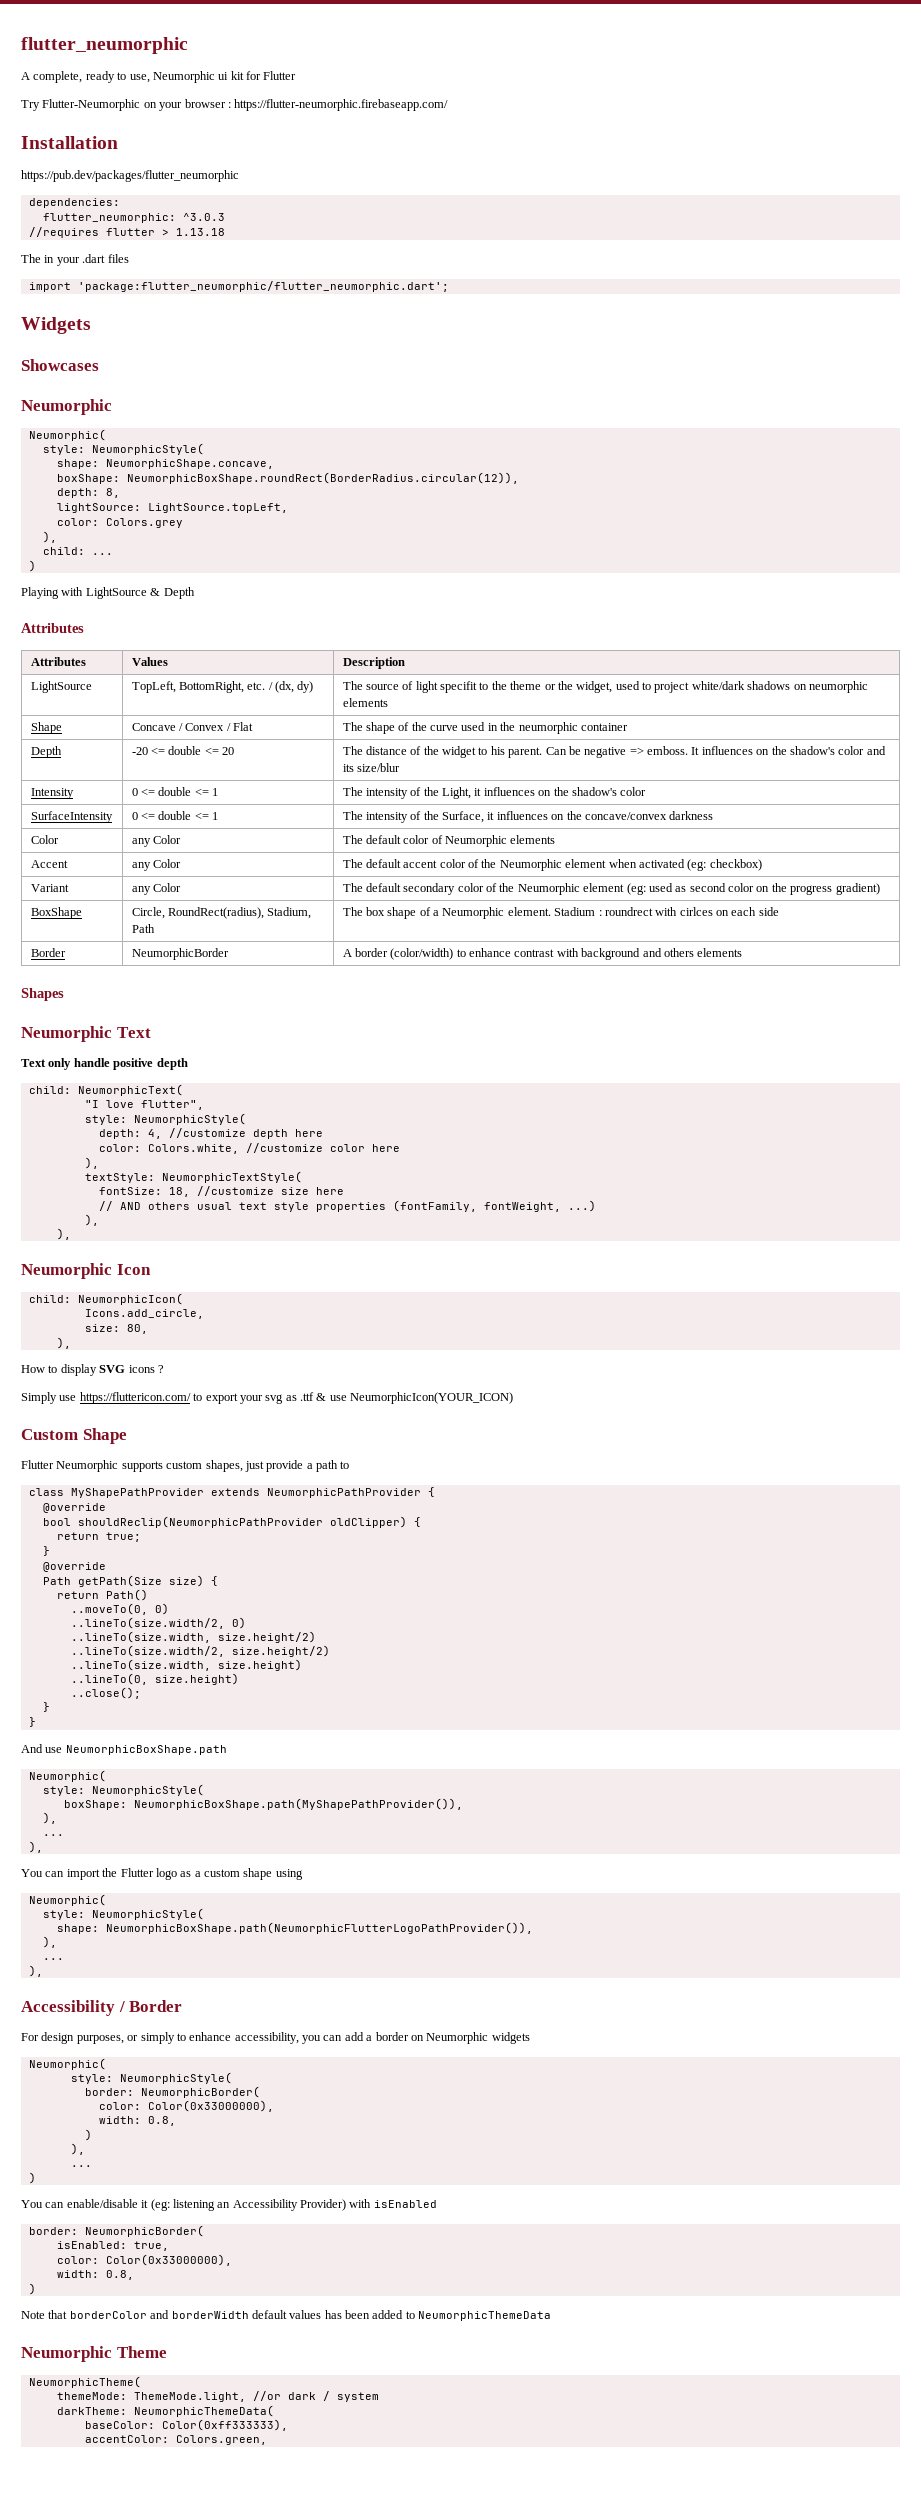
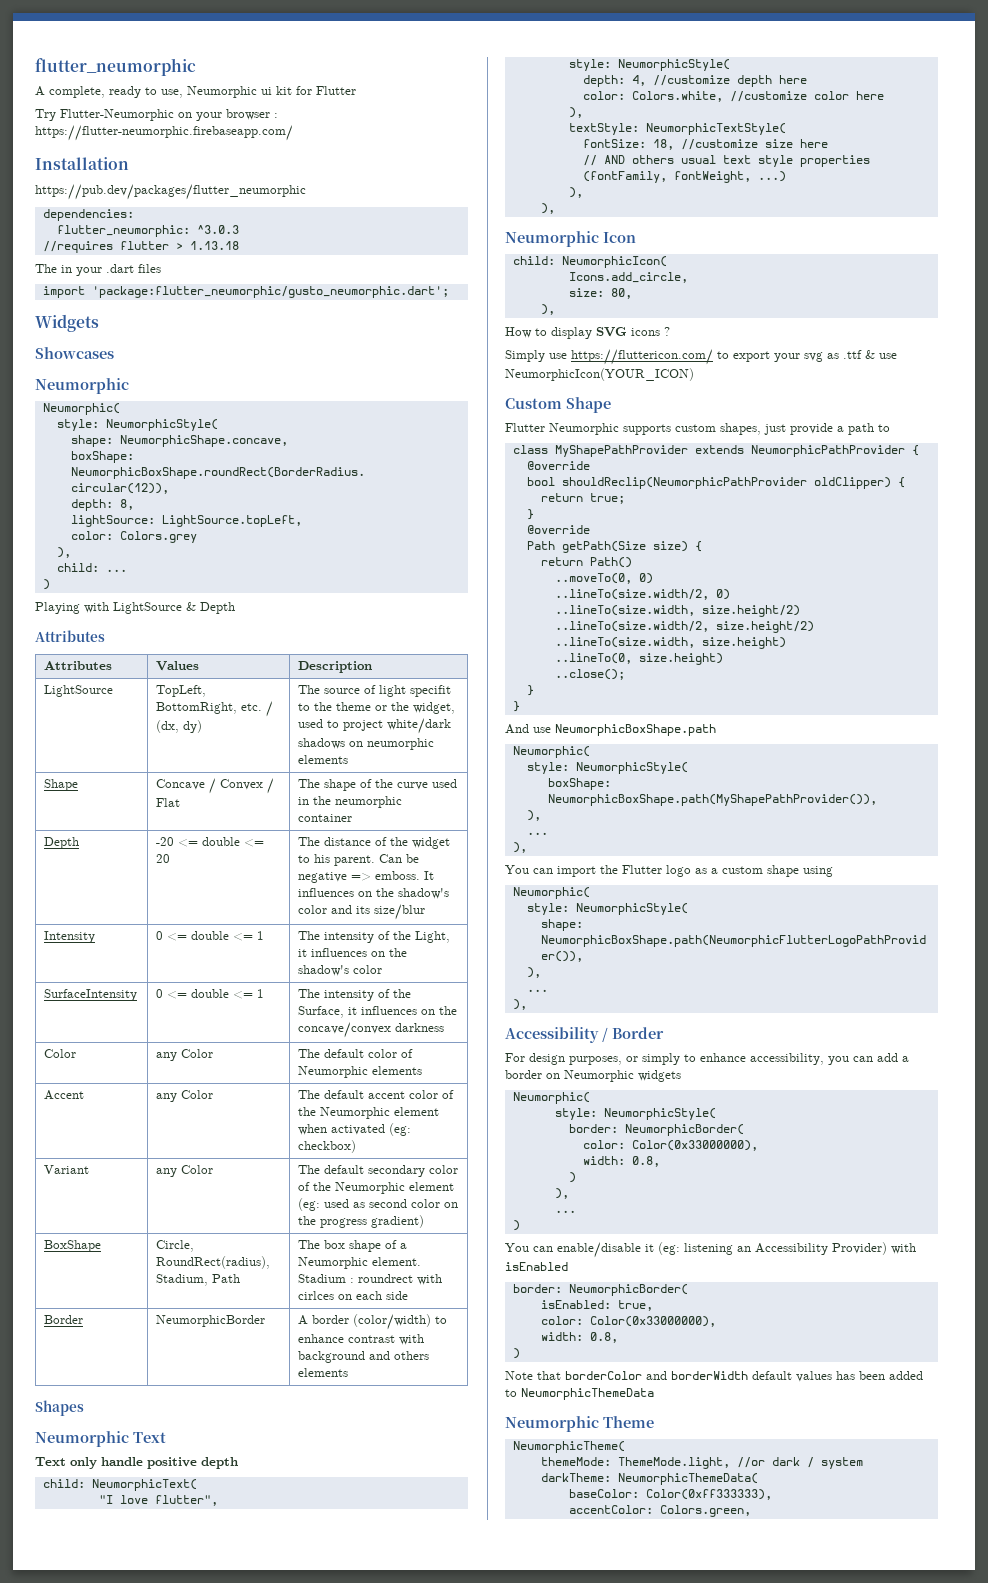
[77,281,449,292] 'package:flutter_neumorphic/flutter_neumorphic.dart'; -> [91,286,449,298] 'package:flutter_neumorphic/gusto_neumorphic.dart';

